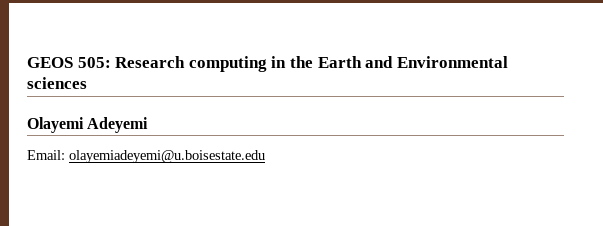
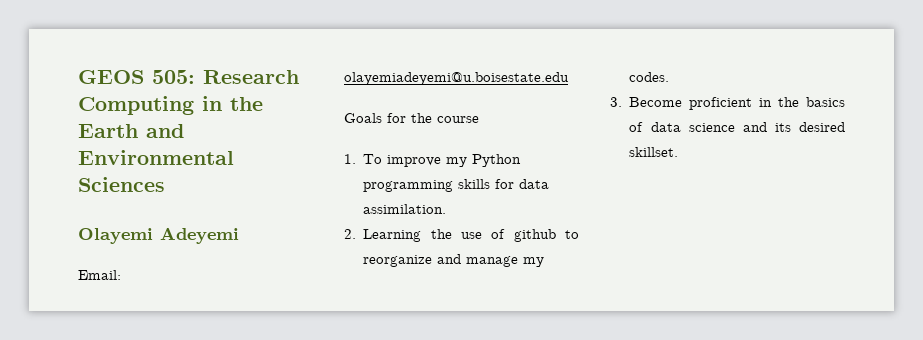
[188,56,267,72] computing -> [78,96,194,115] Computing
[27,77,87,89] sciences -> [78,177,165,192] Sciences
(265, 156) none -> [344,113,479,123] [344,154,522,167] [363,179,550,192] [363,204,447,214] [344,229,579,242] [363,254,545,267] [629,72,670,82] [610,97,845,110] [629,122,845,132] [629,147,679,157] // Goals for the course // 1. To improve my Python programming skills for data assimilation. // 2. Learning the use of github to reorganize and manage my codes. // 3. Become proficient in the basics of data science and its desired skillset.

